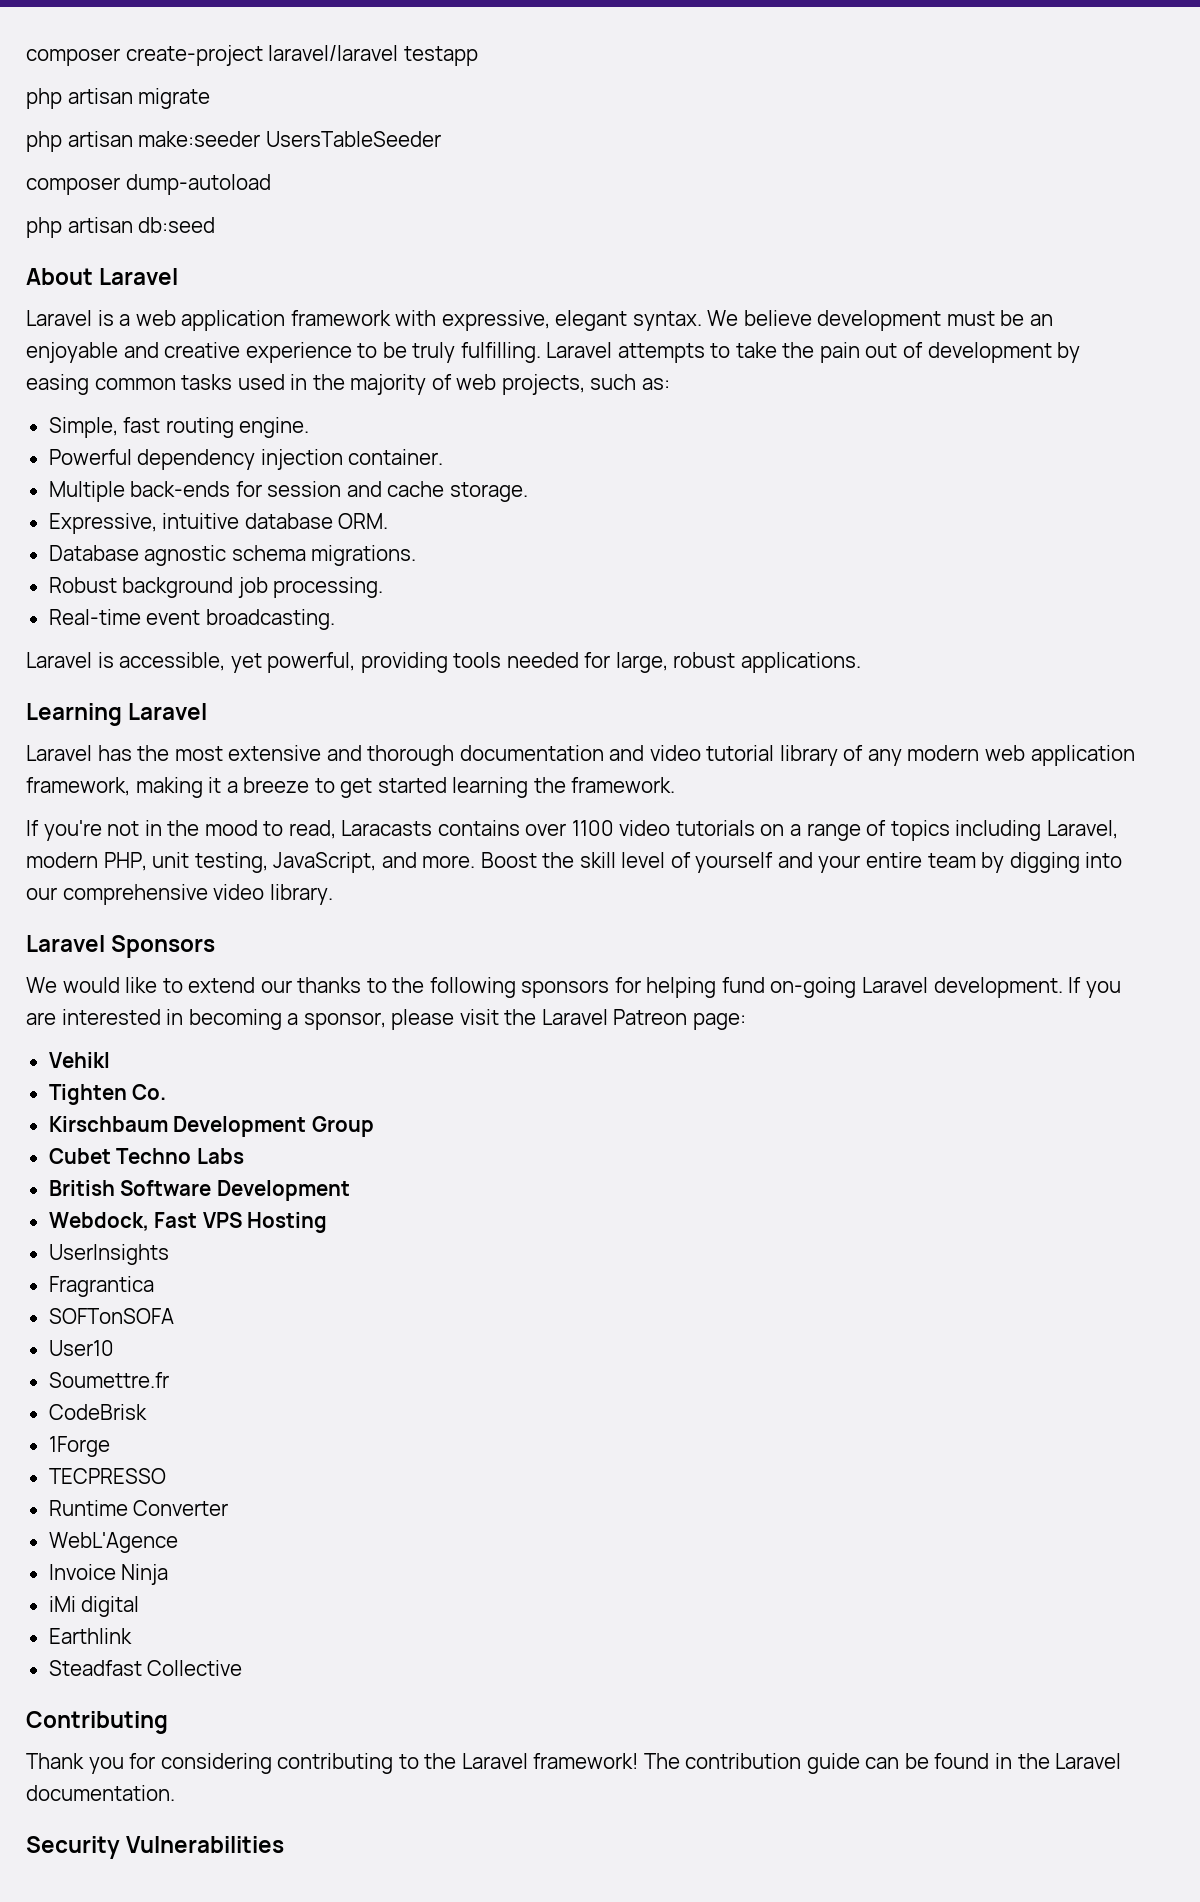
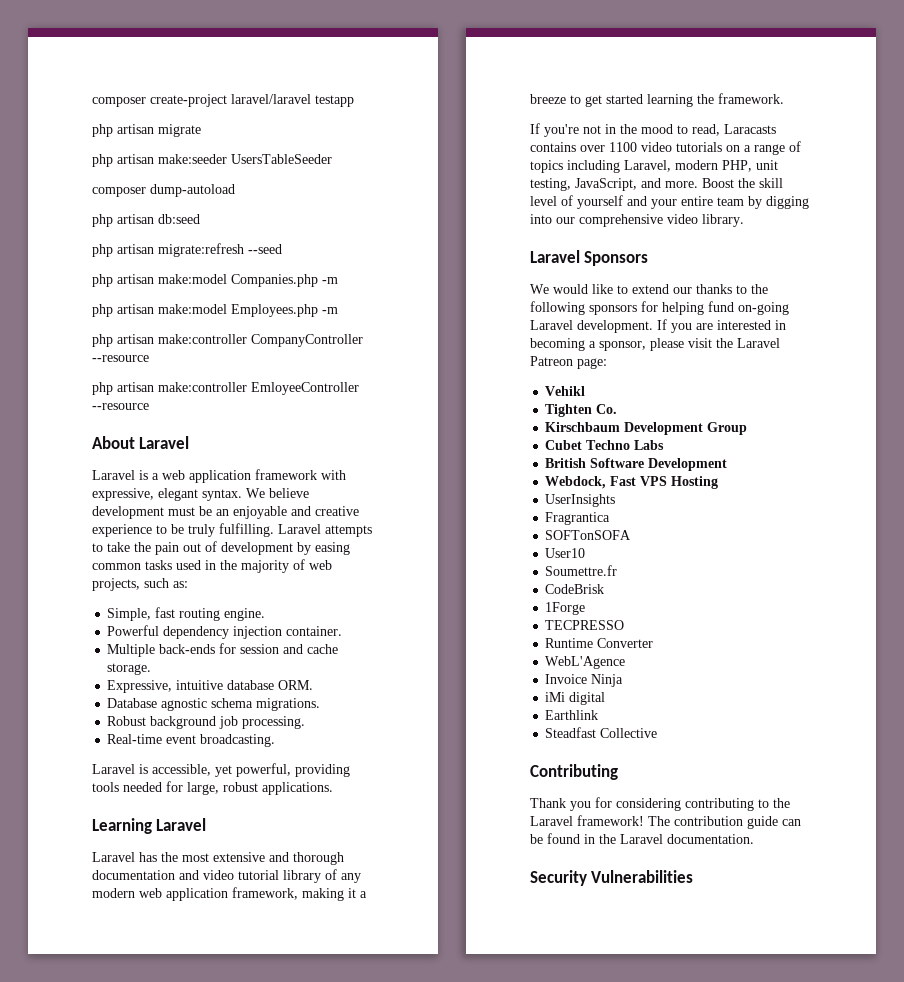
(216, 225) none -> [92,243,282,257] [92,274,338,287] [92,304,338,317] [92,334,363,347] [92,355,149,362] [92,382,359,395] [92,403,149,410] // php artisan migrate:refresh --seed // php artisan make:model Companies.php -m // php artisan make:model Employees.php -m // php artisan make:controller CompanyController --resource // php artisan make:controller EmloyeeController --resource

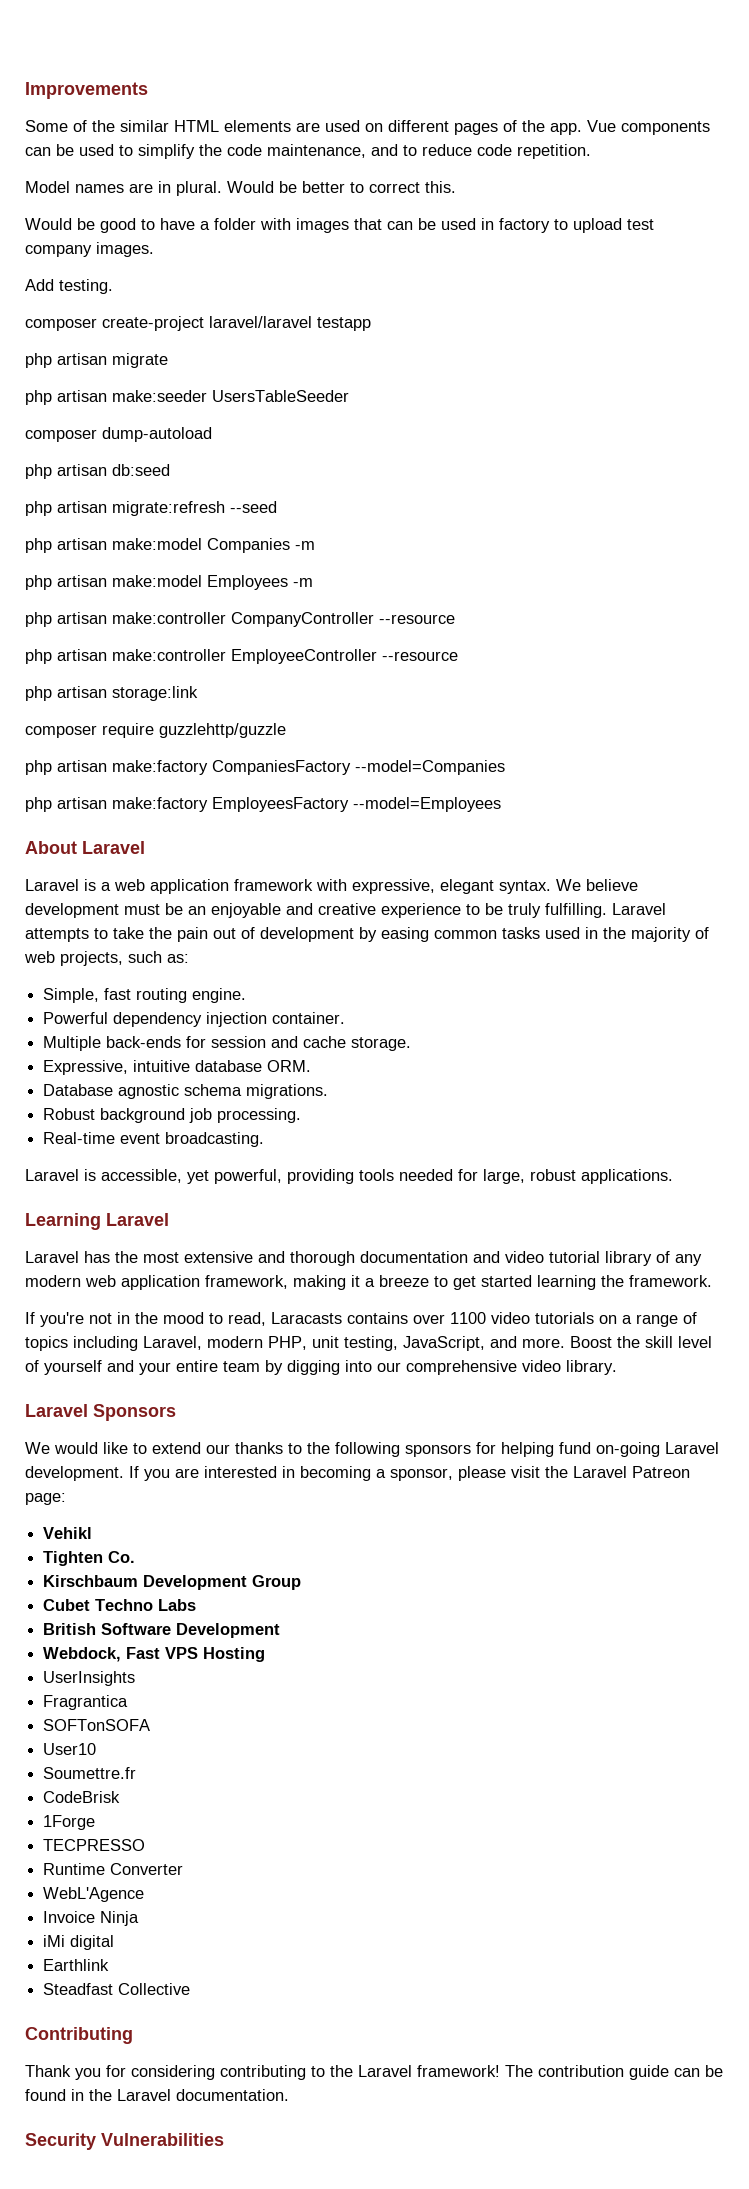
(92, 102) none -> [25,82,148,99] [25,120,710,135] [25,144,591,159] [25,181,456,196] [25,218,654,233] [25,242,154,257] [25,279,113,294] Improvements // Some of the similar HTML elements are used on different pages of the app. Vue components can be used to simplify the code maintenance, and to reduce code repetition. // Model names are in plural. Would be better to correct this. // Would be good to have a folder with images that can be used in factory to upload test company images. // Add testing. //
[231,274,318,287] Companies.php -> [207,538,290,553] Companies
[231,304,318,317] Employees.php -> [207,575,288,590] Employees
[251,382,359,395] [92,403,149,410] EmloyeeController --resource -> [231,649,458,664] [25,686,198,701] [25,723,286,738] [25,760,505,775] [25,797,501,812] EmployeeController --resource // php artisan storage:link // composer require guzzlehttp/guzzle // php artisan make:factory CompaniesFactory --model=Companies // php artisan make:factory EmployeesFactory --model=Employees

